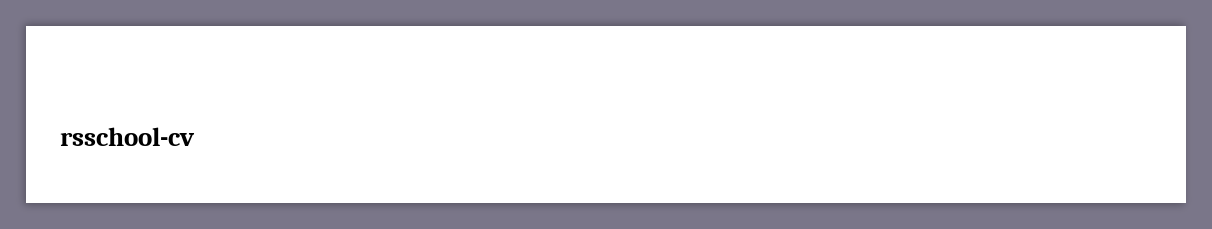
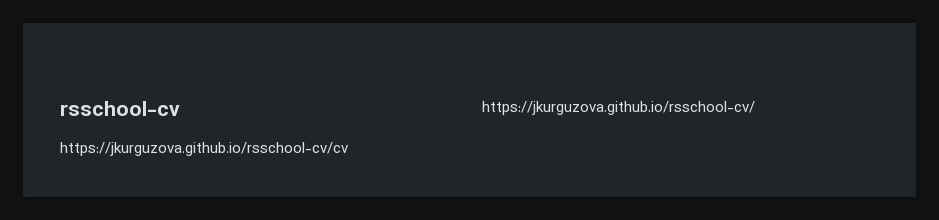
(195, 136) none -> [60,142,348,156] [482,101,755,115] // https://jkurguzova.github.io/rsschool-cv/cv https://jkurguzova.github.io/rsschool-cv/

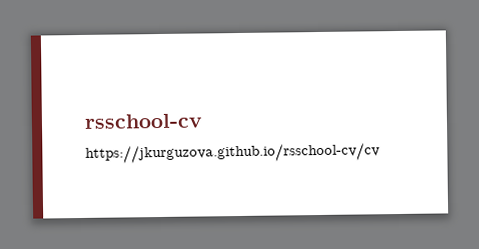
[482,101,755,115] https://jkurguzova.github.io/rsschool-cv/ -> (380, 153) none

